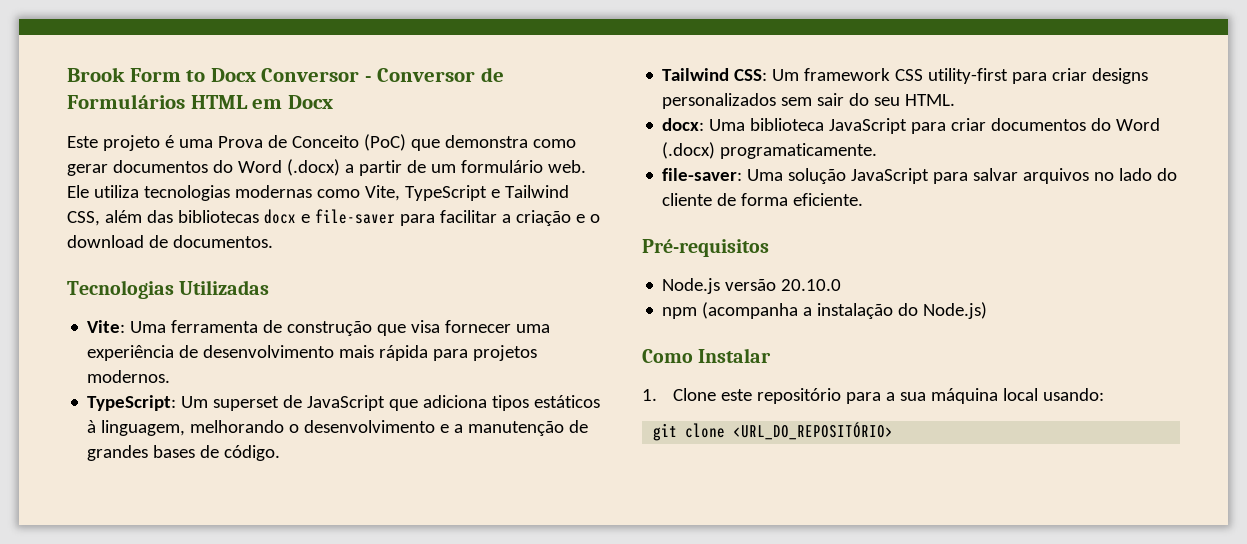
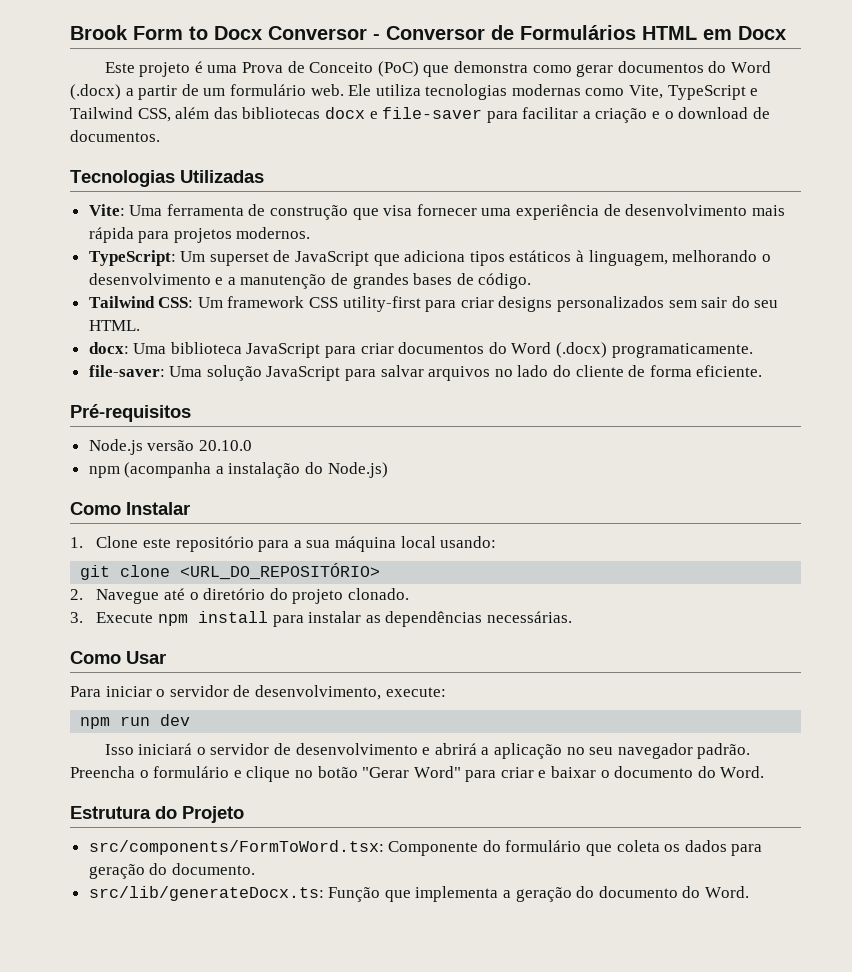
(894, 431) none -> [70,588,409,604] [70,611,572,627] [70,651,166,664] [70,685,446,700] [80,714,191,729] [104,743,751,759] [70,766,765,782] [70,806,244,823] [88,840,763,856] [88,863,255,879] [88,886,750,902] // 2. Navegue até o diretório do projeto clonado. // 3. Execute npm install para instalar as dependências necessárias. // Como Usar // Para iniciar o servidor de desenvolvimento, execute: // npm run dev // Isso iniciará o servidor de desenvolvimento e abrirá a aplicação no seu navegador padrão. Preencha o formulário e clique no botão "Gerar Word" para criar e baixar o documento do Word. // Estrutura do Projeto // src/components/FormToWord.tsx: Componente do formulário que coleta os dados para geração do documento. // src/lib/generateDocx.ts: Função que implementa a geração do documento do Word.

